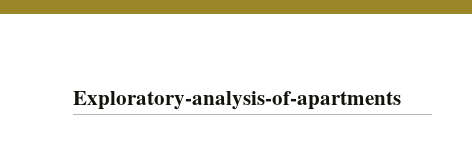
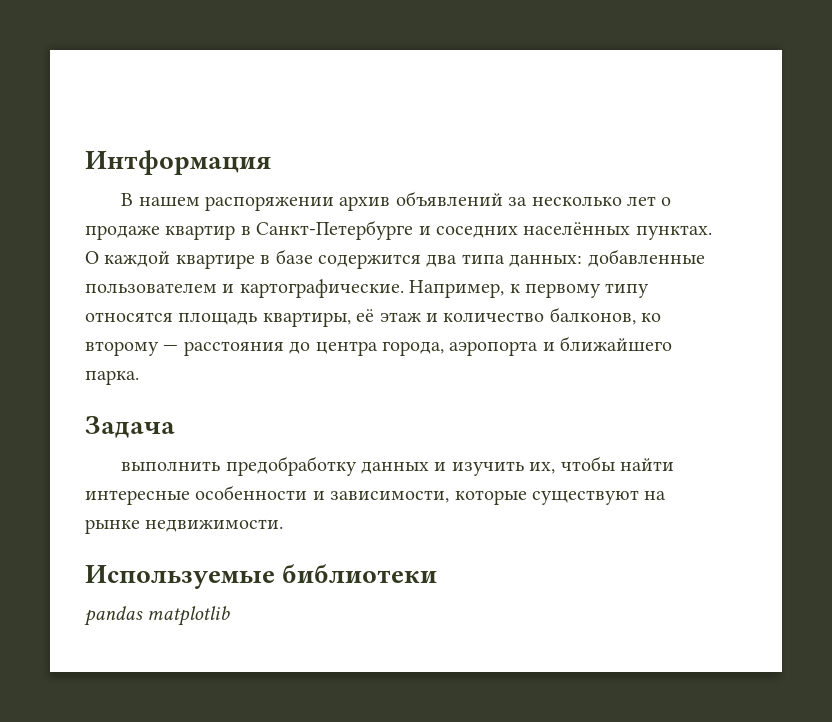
[73,91,401,110] Exploratory-analysis-of-apartments -> [85,150,271,175] [121,191,672,211] [85,220,712,240] [85,249,705,269] [85,279,650,298] [85,307,662,327] [85,336,673,356] [85,370,139,385] [85,416,175,438] [121,456,674,476] [85,485,667,505] [85,519,284,534] [85,564,438,589] [84,606,231,626] Интформация // В нашем распоряжении архив объявлений за несколько лет о продаже квартир в Санкт-Петербурге и соседних населённых пунктах. О каждой квартире в базе содержится два типа данных: добавленные пользователем и картографические. Например, к первому типу относятся площадь квартиры, её этаж и количество балконов, ко второму — расстояния до центра города, аэропорта и ближайшего парка. // Задача // выполнить предобработку данных и изучить их, чтобы найти интересные особенности и зависимости, которые существуют на рынке недвижимости. // Используемые библиотеки // pandas matplotlib

